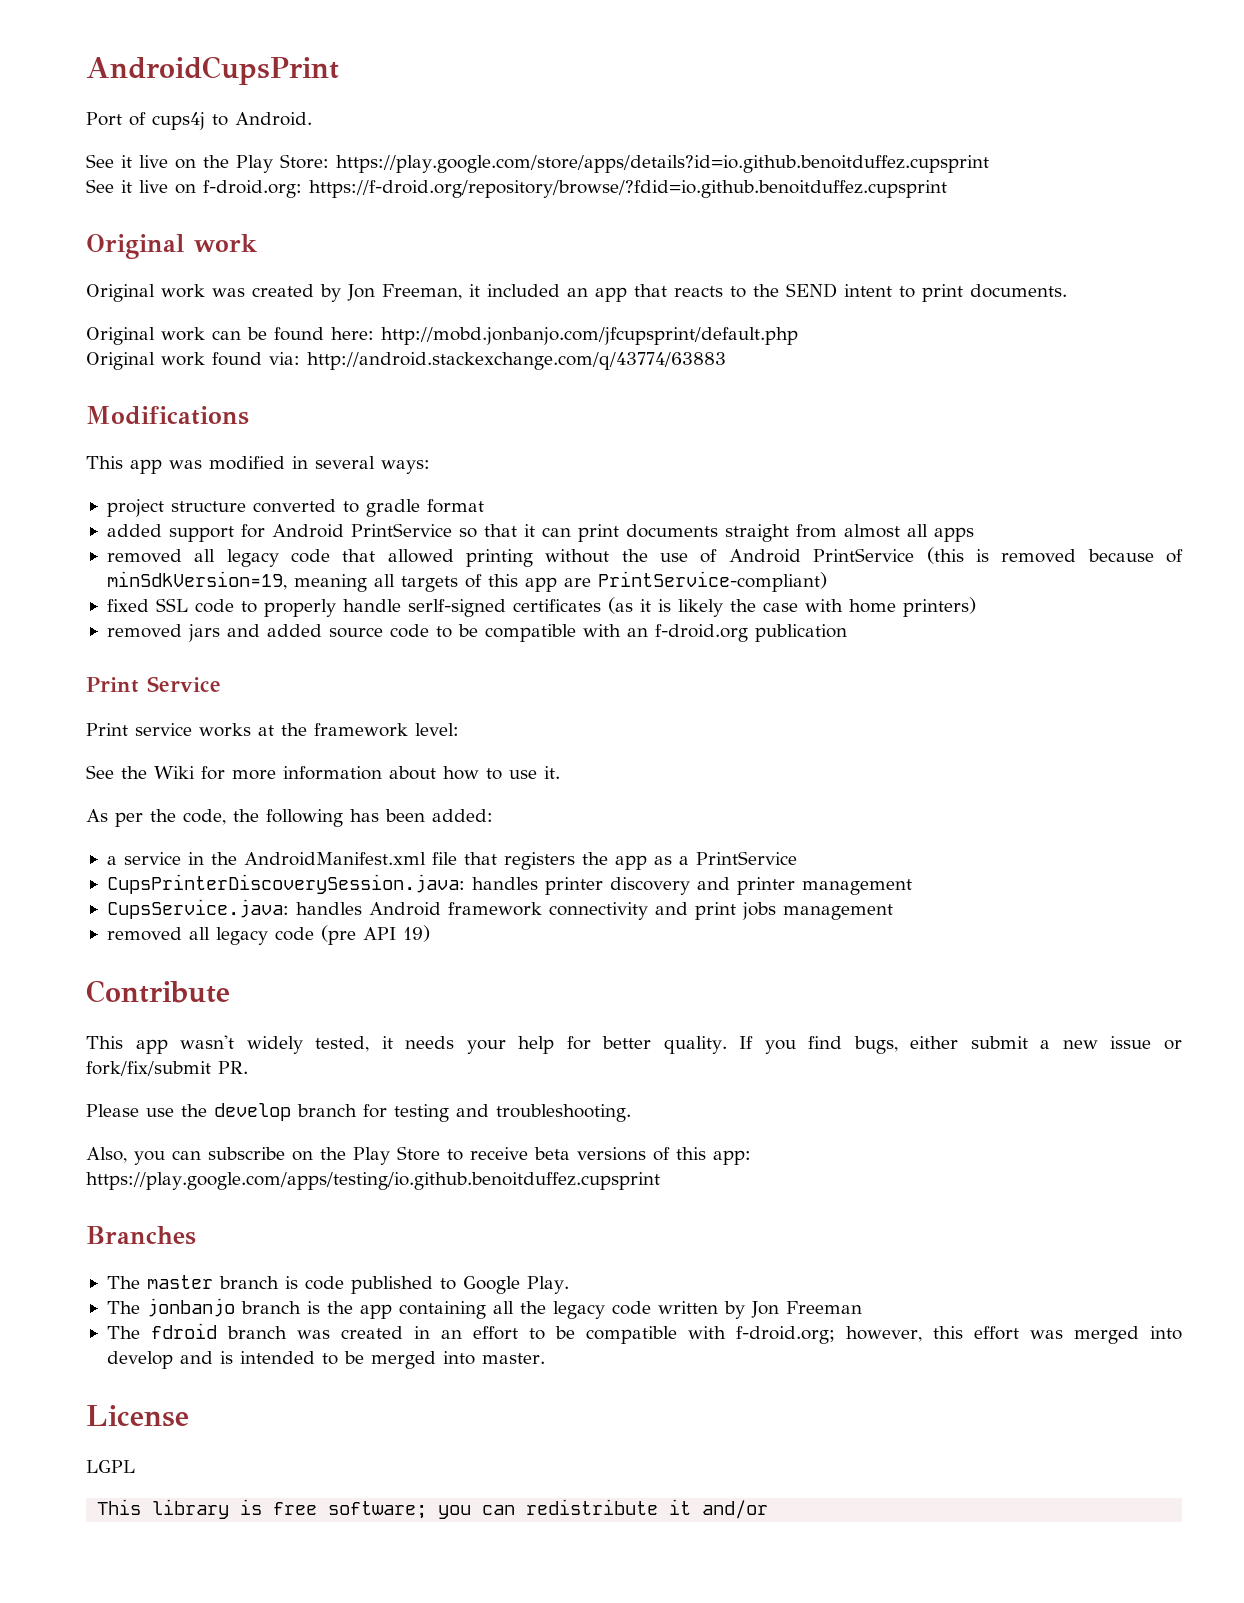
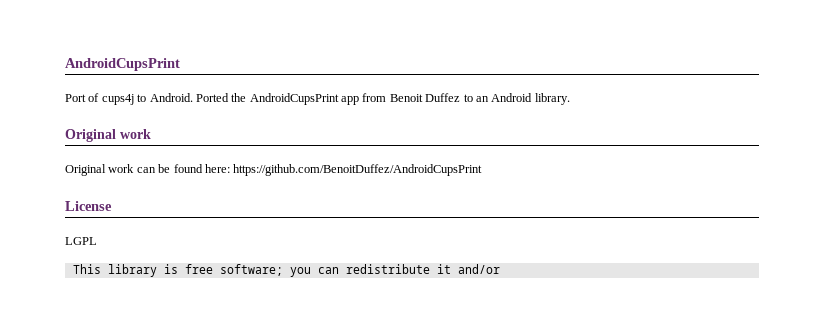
[86,154,989,173] [86,179,947,198] [86,234,257,259] [86,283,1067,302] // See it live on the Play Store: https://play.google.com/store/apps/details?id=io.github.benoitduffez.cupsprint // See it live on f-droid.org: https://f-droid.org/repository/browse/?fdid=io.github.benoitduffez.cupsprint // Original work // Original work was created by Jon Freeman, it included an app that reacts to the SEND intent to print documents. -> [195,93,570,105] [65,129,151,142] Ported the AndroidCupsPrint app from Benoit Duffez to an Android library. // Original work
[381,327,798,345] [86,352,726,370] [86,406,249,425] [86,456,430,474] [106,499,484,517] [106,523,974,542] [106,547,1184,567] [106,571,827,592] [106,597,976,617] [106,624,847,642] [86,676,221,693] [86,723,459,737] [86,765,560,780] [86,809,493,827] [106,851,797,870] [106,874,912,895] [106,899,893,920] [106,925,430,945] [86,980,230,1003] [86,1035,1182,1054] [86,1061,248,1076] [86,1103,631,1122] [86,1146,751,1165] [86,1172,660,1190] [86,1226,196,1245] [106,1275,569,1294] [106,1298,862,1319] [106,1323,1183,1344] [106,1351,545,1369] http://mobd.jonbanjo.com/jfcupsprint/default.php // Original work found via: http://android.stackexchange.com/q/43774/63883 // Modifications // This app was modified in several ways: // project structure converted to gradle format // added support for Android PrintService so that it can print documents straight from almost all apps // removed all legacy code that allowed printing without the use of Android PrintService (this is removed because of minSdkVersion=19, meaning all targets of this app are PrintService-compliant) // fixed SSL code to properly handle serlf-signed certificates (as it is likely the case with home printers) // removed jars and added source code to be compatible with an f-droid.org publication // Print Service // Print service works at the framework level: // See the Wiki for more information about how to use it. // As per the code, the following has been added: // a service in the AndroidManifest.xml file that registers the app as a PrintService // CupsPrinterDiscoverySession.java: handles printer discovery and printer management // CupsService.java: handles Android framework connectivity and print jobs management // removed all legacy code (pre API 19) // Contribute // This app wasn't widely tested, it needs your help for better quality. If you find bugs, either submit a new issue or fork/fix/submit PR. // Please use the develop branch for testing and troubleshooting. // Also, you can subscribe on the Play Store to receive beta versions of this app: https://play.google.com/apps/testing/io.github.benoitduffez.cupsprint // Branches // The master branch is code published to Google Play. // The jonbanjo branch is the app containing all the legacy code written by Jon Freeman // The fdroid branch was created in an effort to be compatible with f-droid.org; however, this effort was merged into develop and is intended to be merged into master. -> [233,164,483,176] https://github.com/BenoitDuffez/AndroidCupsPrint

